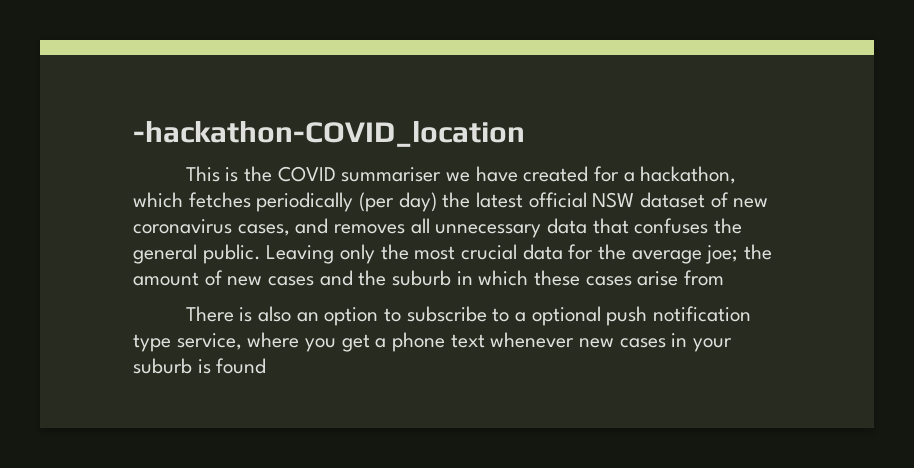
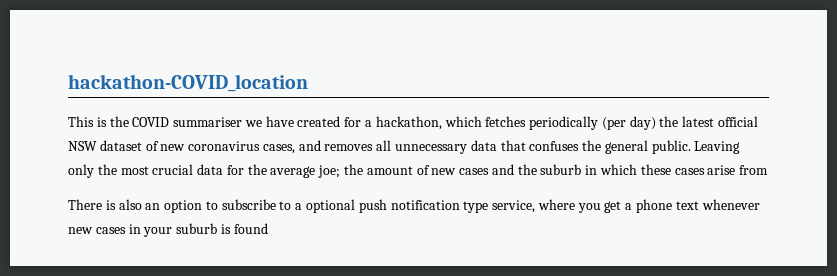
[133,121,525,147] -hackathon-COVID_location -> [68,74,308,92] hackathon-COVID_location

